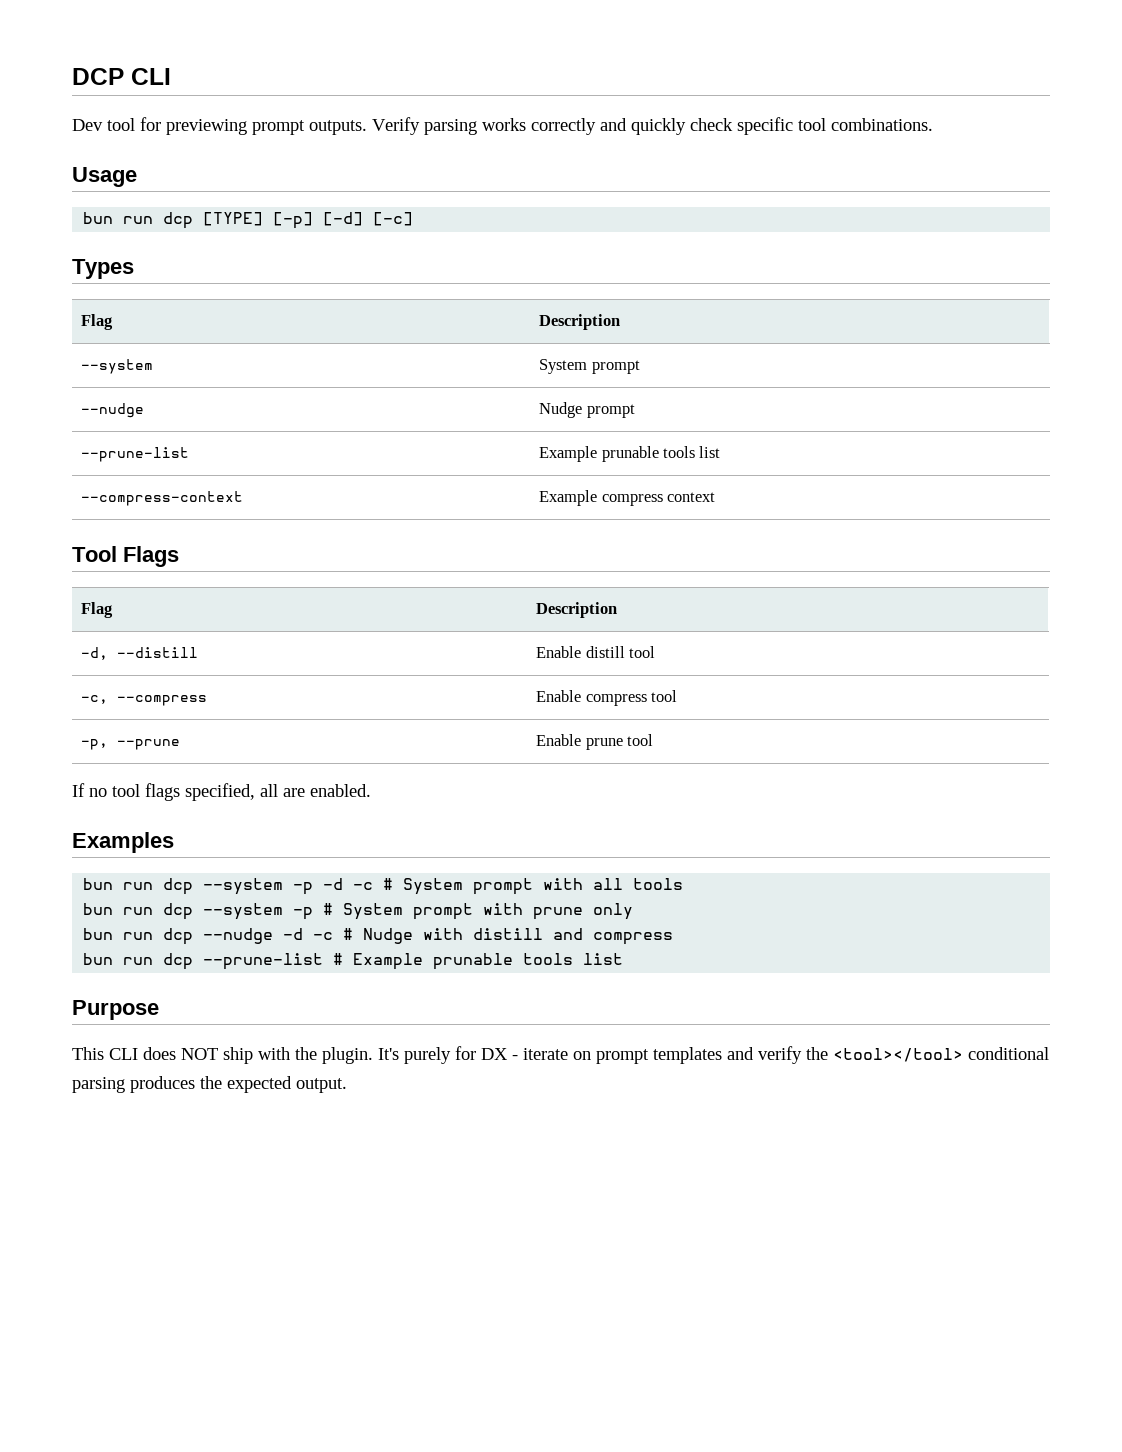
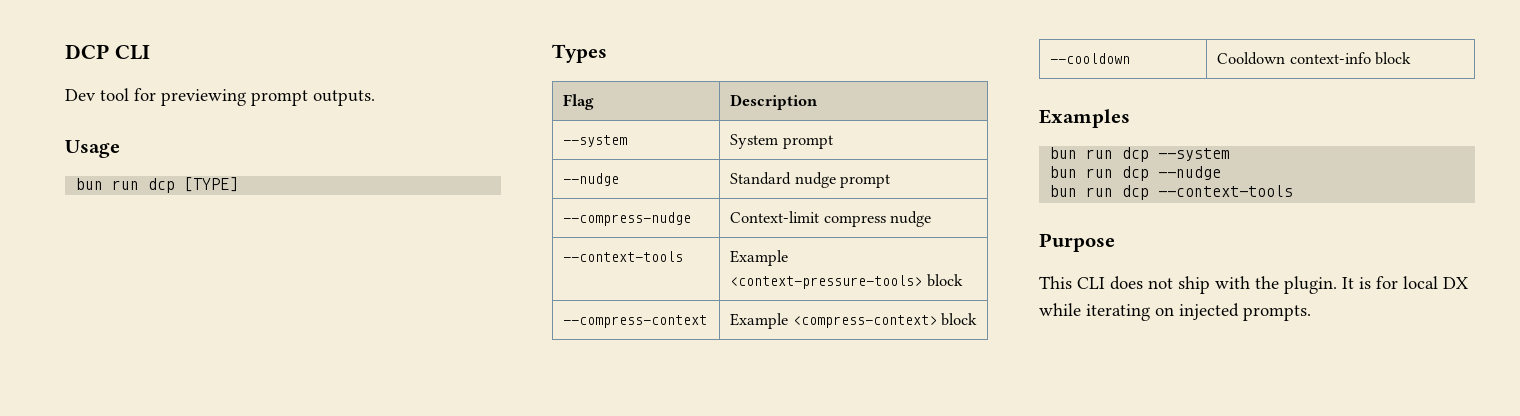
[372,117,933,135] Verify parsing works correctly and quickly check specific tool combinations. -> (375, 98) none
[273,212,414,229] [-p] [-d] [-c] -> (239, 184) none
[539,402,635,418] [81,447,190,462] [539,446,721,462] [81,491,244,506] [539,490,716,506] [72,546,179,567] [81,602,114,618] [536,602,618,618] [81,647,199,660] [536,646,656,658] [81,695,208,706] [536,690,678,706] [81,739,181,750] [536,734,654,750] [72,783,371,801] Nudge prompt // --prune-list | Example prunable tools list // --compress-context | Example compress context // Tool Flags // Flag | Description // -d, --distill | Enable distill tool // -c, --compress | Enable compress tool // -p, --prune | Enable prune tool // If no tool flags specified, all are enabled. -> [730,172,891,188] [563,212,692,226] [730,211,932,227] [563,251,684,262] [730,250,789,266] [730,274,963,289] [563,315,708,328] [730,313,978,329] [1050,53,1131,64] [1217,52,1412,65] Standard nudge prompt // --compress-nudge | Context-limit compress nudge // --context-tools | Example <context-pressure-tools> block // --compress-context | Example <compress-context> block // --cooldown | Cooldown context-info block
[293,878,684,895] [83,903,634,920] [83,928,674,945] [83,953,624,970] -p -d -c # System prompt with all tools // bun run dcp --system -p # System prompt with prune only // bun run dcp --nudge -d -c # Nudge with distill and compress // bun run dcp --prune-list # Example prunable tools list -> [1050,166,1222,181] [1050,185,1294,200] // bun run dcp --nudge // bun run dcp --context-tools
[181,1048,218,1060] NOT -> [1148,278,1173,289] not
[378,1046,1049,1064] [72,1076,347,1093] It's purely for DX - iterate on prompt templates and verify the <tool></tool> conditional parsing produces the expected output. -> [1342,276,1468,289] [1039,303,1311,321] It is for local DX while iterating on injected prompts.

